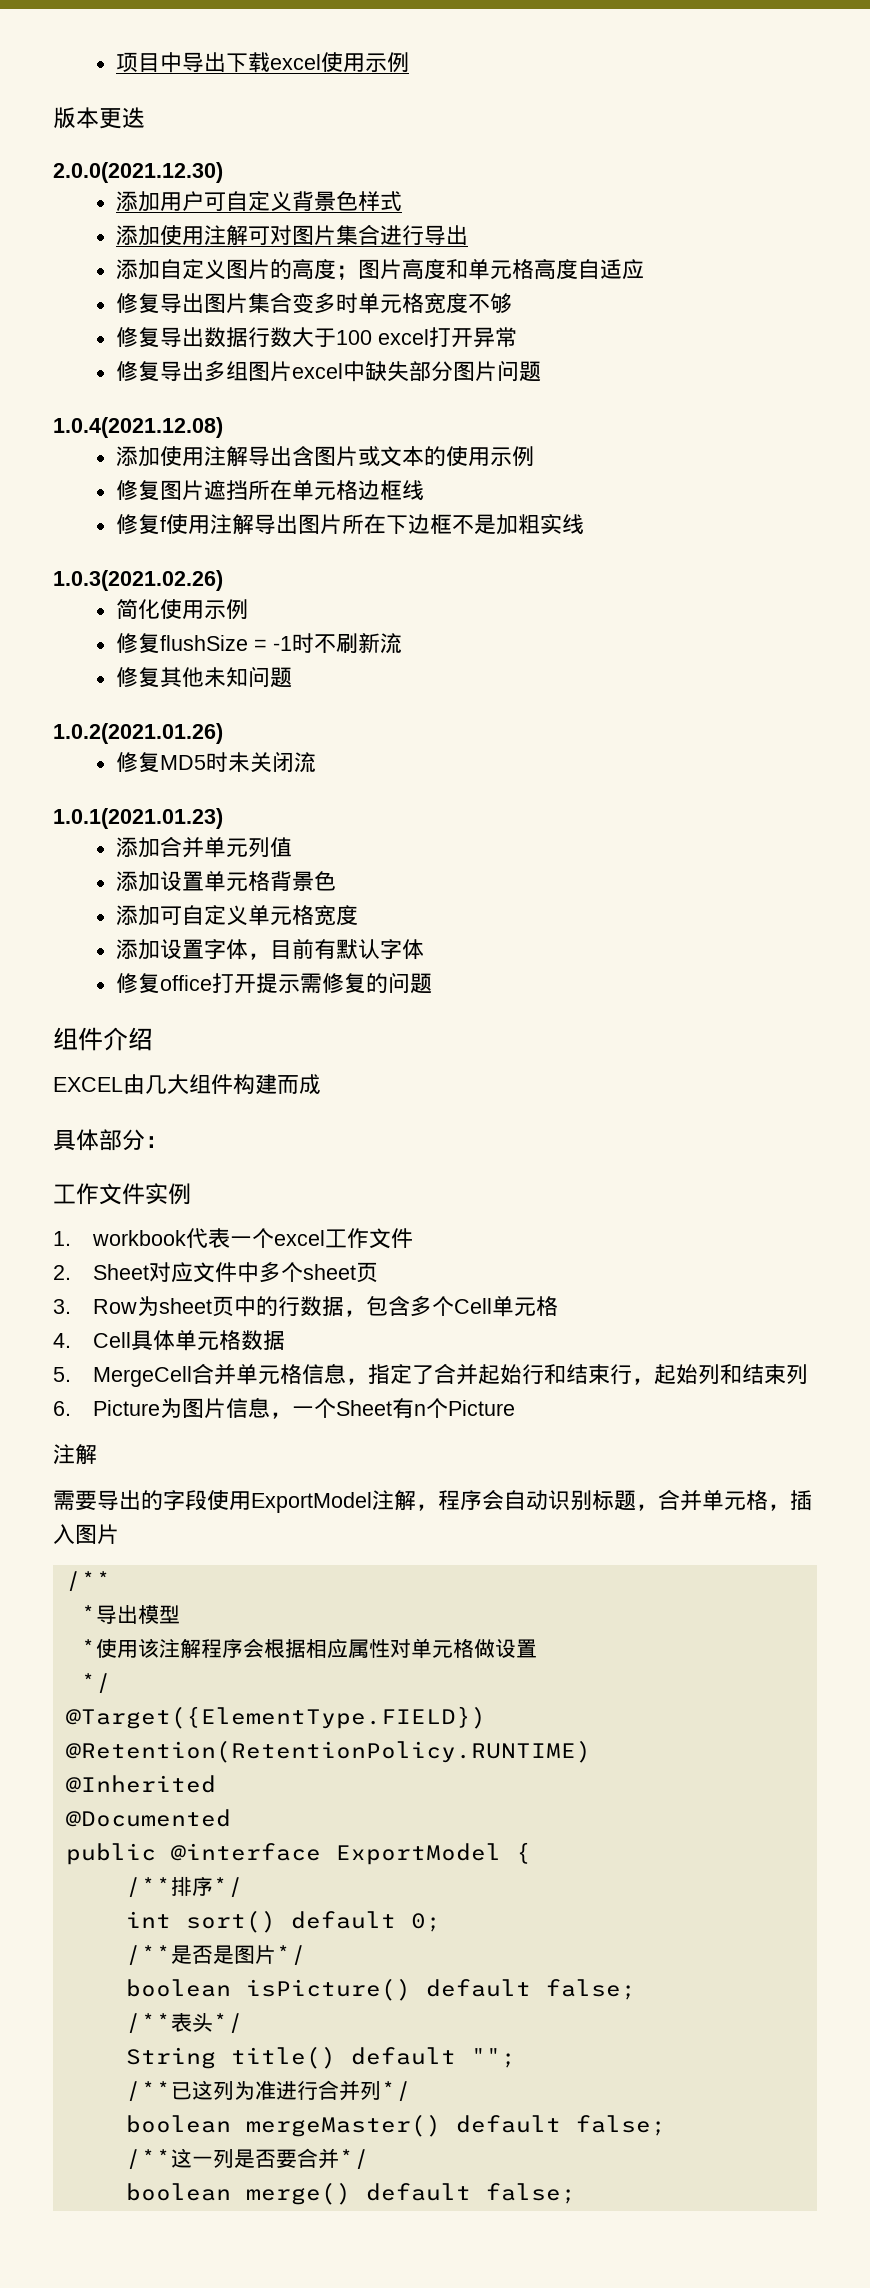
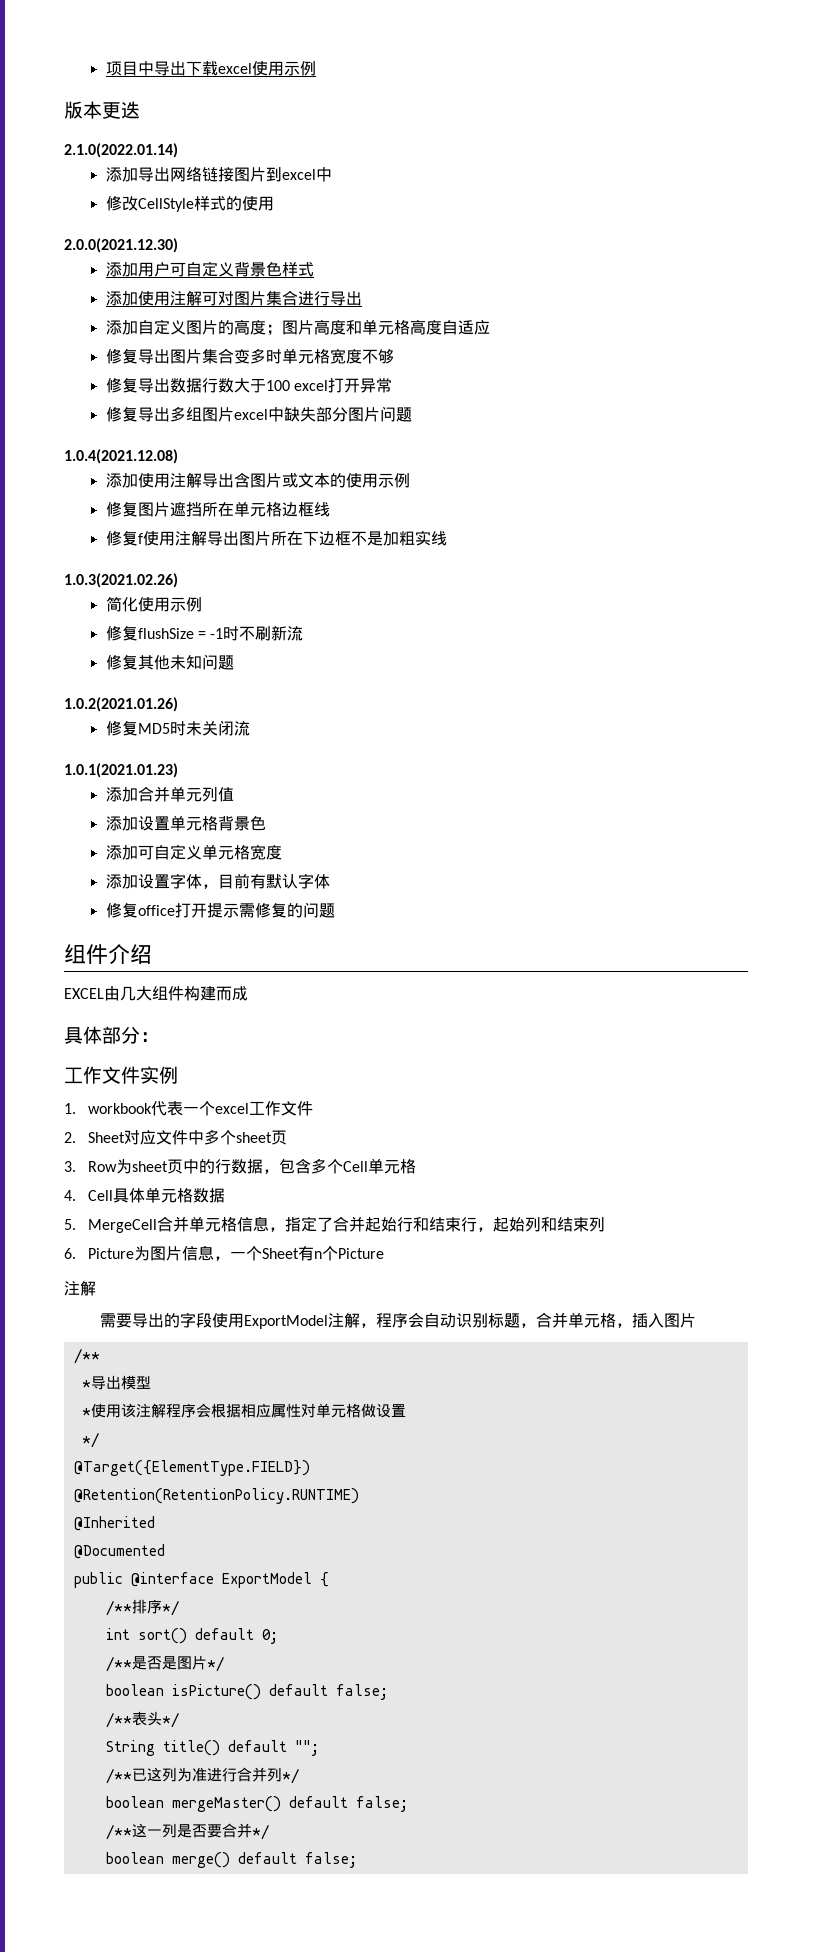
(145, 117) none -> [64,143,178,158] [105,167,332,182] [105,195,274,212] // 2.1.0(2022.01.14) // 添加导出网络链接图片到excel中 // 修改CellStyle样式的使用

